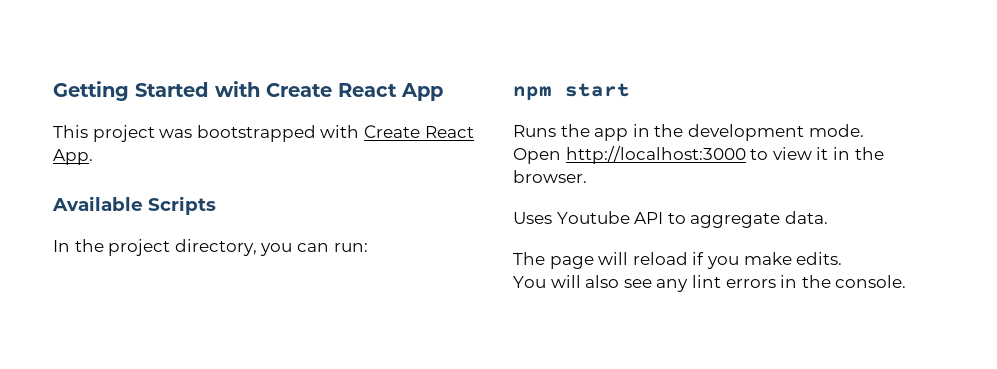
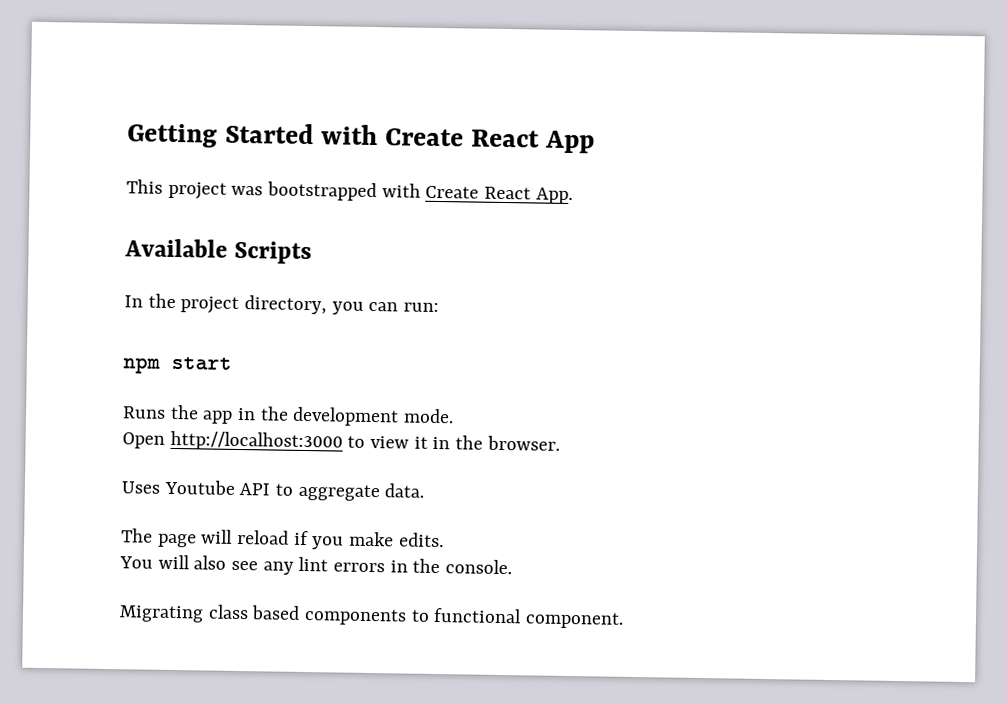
(907, 281) none -> [119,604,625,629] // Migrating class based components to functional component.

